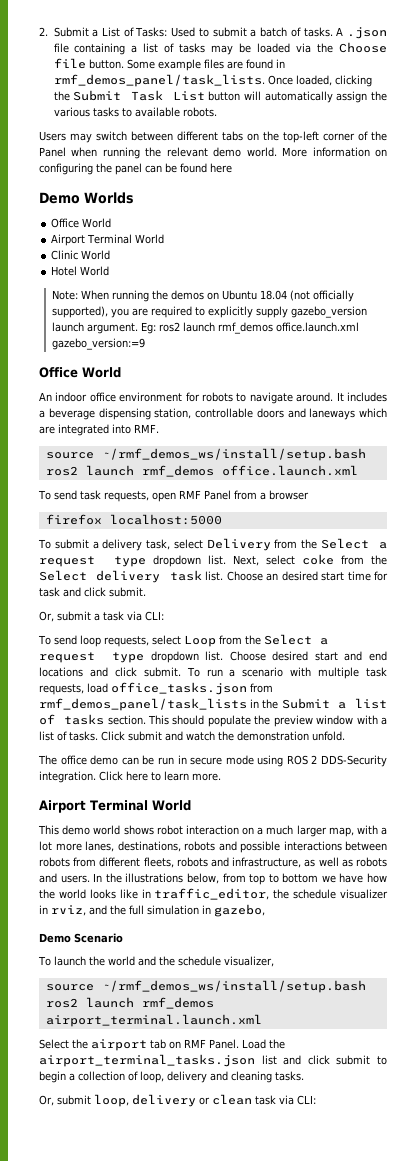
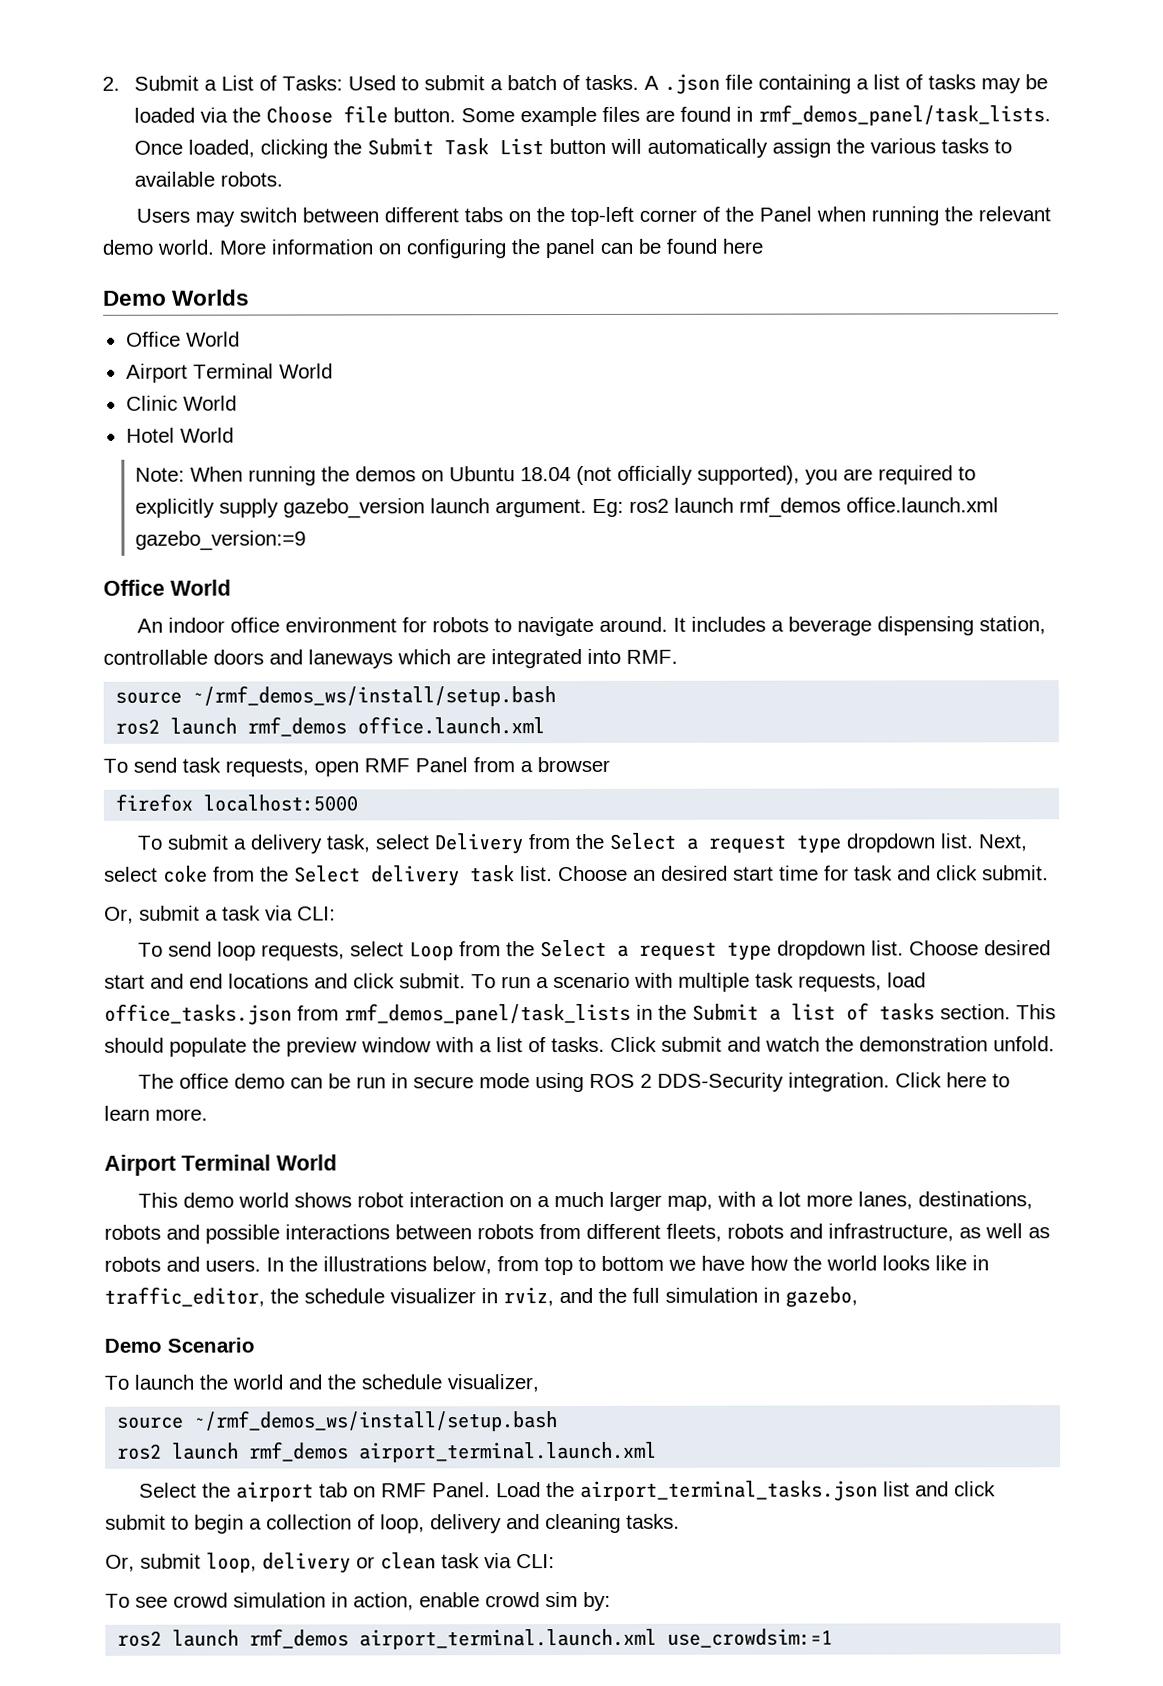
(316, 1100) none -> [105,1591,611,1611] [117,1628,834,1650] // To see crowd simulation in action, enable crowd sim by: // ros2 launch rmf_demos airport_terminal.launch.xml use_crowdsim:=1

